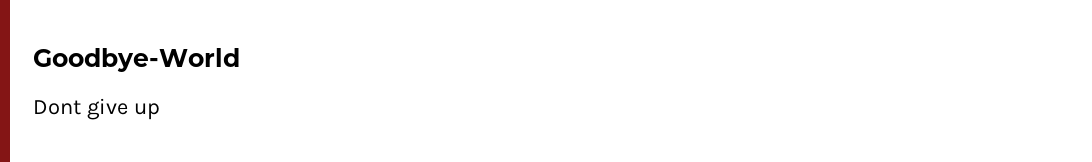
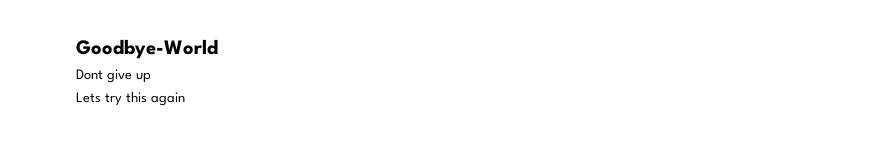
(160, 111) none -> [76,92,185,106] // Lets try this again

